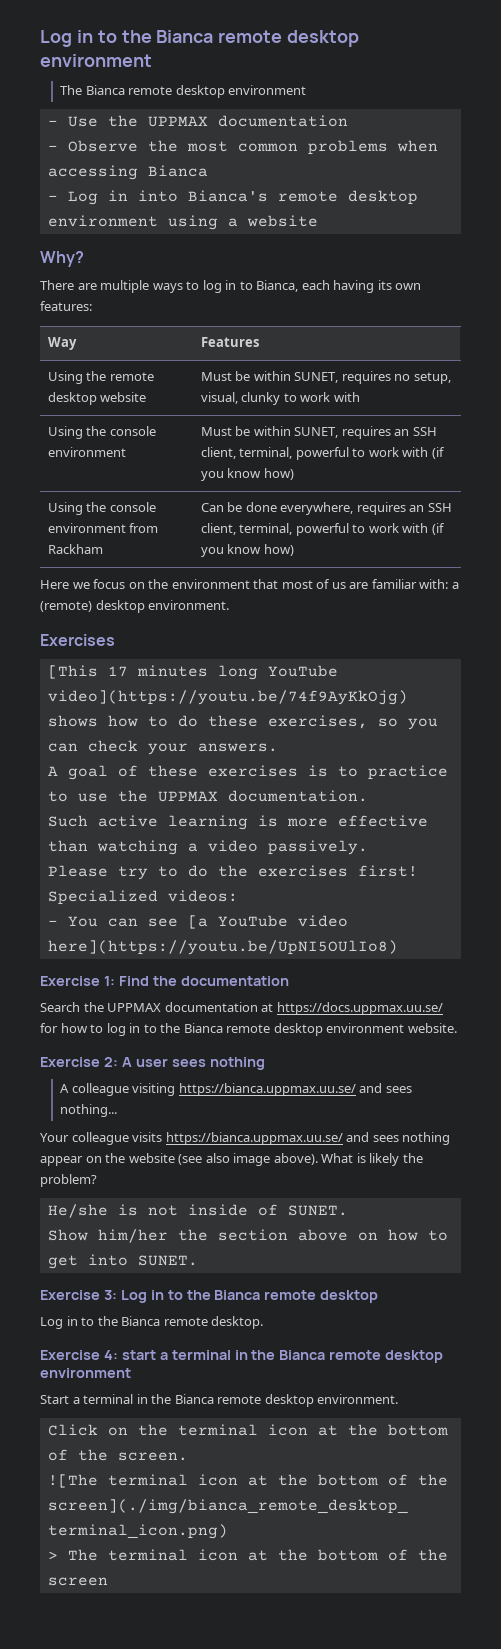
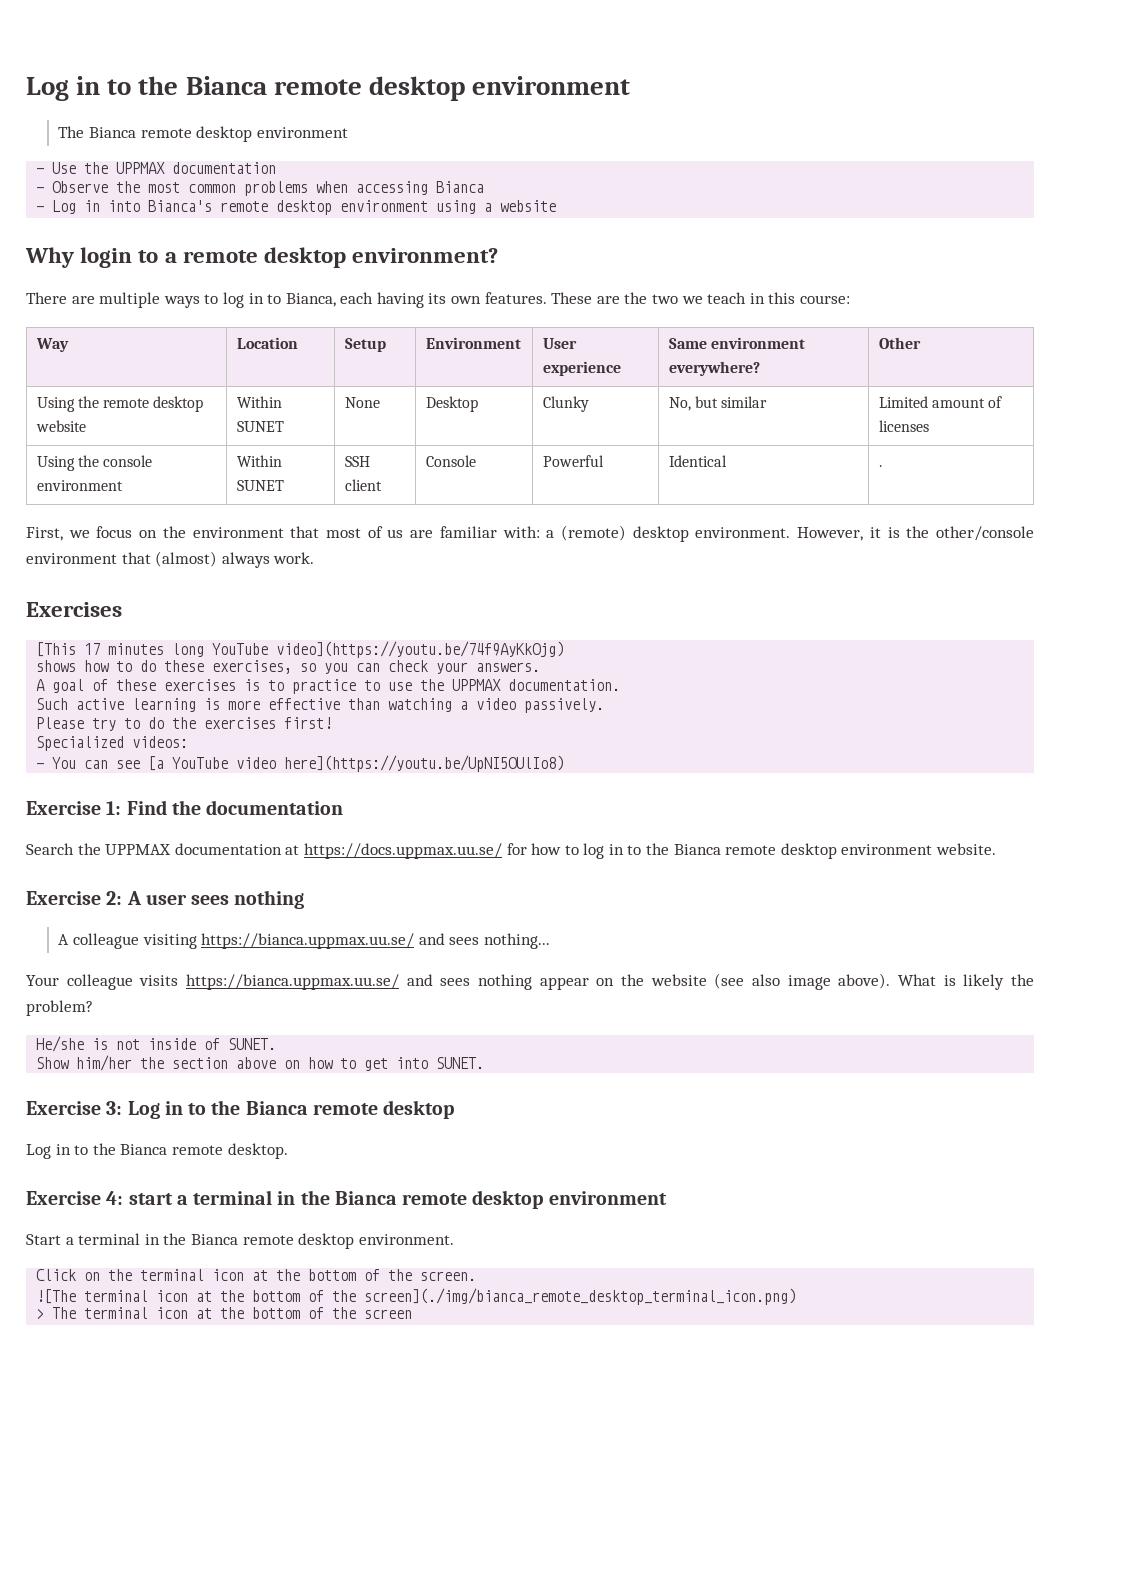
[40,251,84,267] Why? -> [25,247,499,268] Why login to a remote desktop environment?
[40,301,92,311] [47,337,77,350] [200,337,259,347] features: // Way | Features -> [484,292,850,304] [35,338,69,352] [236,337,298,349] [344,338,386,352] [425,337,521,349] [542,338,577,349] [542,361,621,376] [668,337,805,349] [668,361,760,376] [878,337,921,349] features. These are the two we teach in this course: // Way | Location | Setup | Environment | User experience | Same environment everywhere? | Other
[200,371,451,384] [200,392,360,405] [47,426,156,439] [47,447,126,457] [200,426,437,439] [200,447,445,460] [200,468,294,481] [47,502,156,515] [47,523,159,533] [47,544,103,554] [200,502,452,515] [200,523,445,536] [200,544,294,557] [40,580,69,589] Must be within SUNET, requires no setup, visual, clunky to work with // Using the console environment | Must be within SUNET, requires an SSH client, terminal, powerful to work with (if you know how) // Using the console environment from Rackham | Can be done everywhere, requires an SSH client, terminal, powerful to work with (if you know how) // Here -> [236,396,282,408] [236,421,284,432] [344,397,380,408] [425,396,478,412] [542,396,589,412] [668,396,768,411] [878,396,1003,408] [878,420,929,432] [36,455,153,471] [36,480,123,491] [236,455,282,467] [236,480,284,491] [344,456,370,467] [344,479,382,491] [425,455,476,467] [542,455,604,467] [668,455,727,467] [878,465,882,467] [26,527,63,541] Within SUNET | None | Desktop | Clunky | No, but similar | Limited amount of licenses // Using the console environment | Within SUNET | SSH client | Console | Powerful | Identical | . // First,
(230, 605) none -> [797,526,1034,541] [26,551,315,568] However, it is the other/console environment that (almost) always work.

